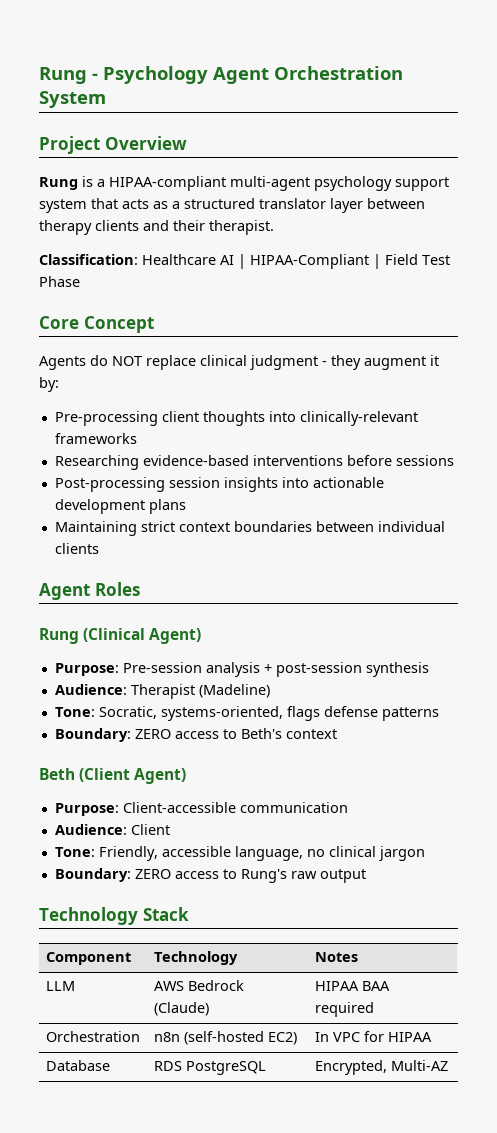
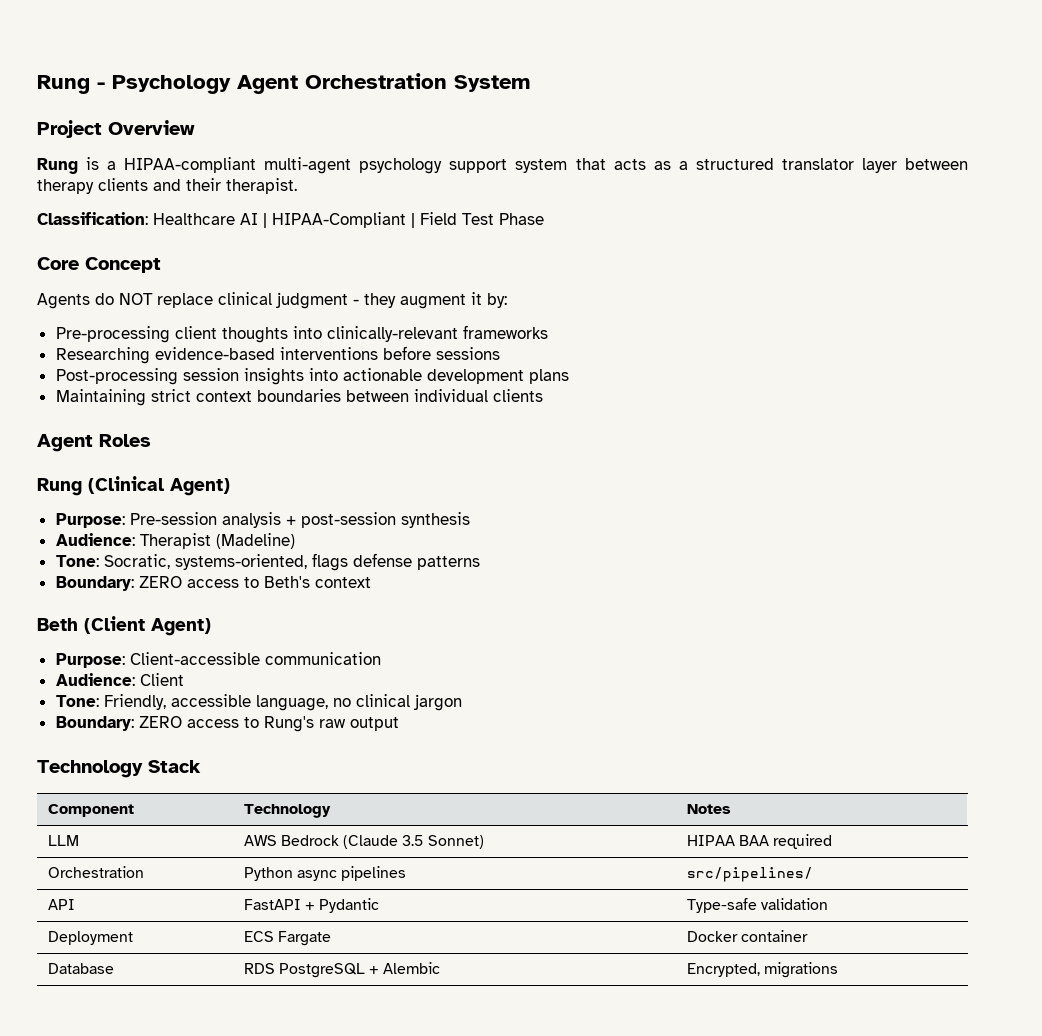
[153,1002,209,1016] (Claude) -> [343,835,484,849] (Claude 3.5 Sonnet)
[153,1031,297,1045] [314,1031,432,1042] n8n (self-hosted EC2) | In VPC for HIPAA -> [243,866,407,881] [686,867,813,882] [47,899,75,910] [243,898,380,913] [686,898,829,913] [47,931,133,945] [243,931,332,946] [686,930,809,942] Python async pipelines | src/pipelines/ // API | FastAPI + Pydantic | Type-safe validation // Deployment | ECS Fargate | Docker container
(266, 1068) none -> [369,962,441,974] + Alembic
[390,1060,448,1071] Multi-AZ -> [764,962,839,978] migrations

